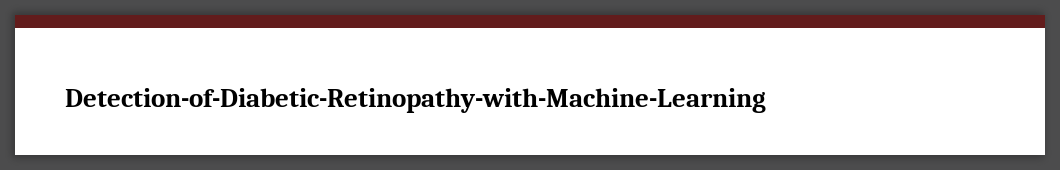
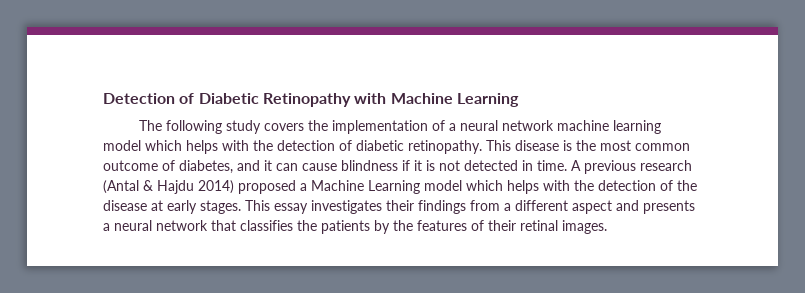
[65,88,766,113] Detection-of-Diabetic-Retinopathy-with-Machine-Learning -> [103,93,519,107] [139,120,662,134] [103,140,690,154] [103,160,692,174] [103,180,697,194] [103,200,695,214] [103,220,607,234] Detection of Diabetic Retinopathy with Machine Learning // The following study covers the implementation of a neural network machine learning model which helps with the detection of diabetic retinopathy. This disease is the most common outcome of diabetes, and it can cause blindness if it is not detected in time. A previous research (Antal & Hajdu 2014) proposed a Machine Learning model which helps with the detection of the disease at early stages. This essay investigates their findings from a different aspect and presents a neural network that classifies the patients by the features of their retinal images.

